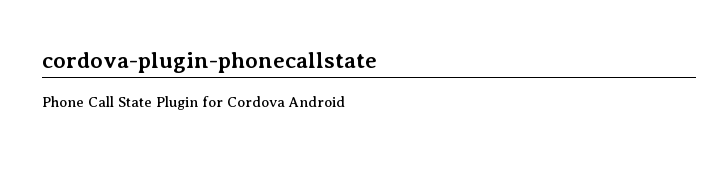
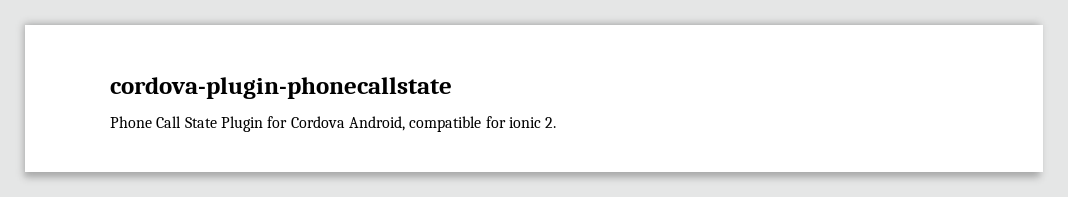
[288,96,345,107] Android -> [348,116,557,132] Android, compatible for ionic 2.

